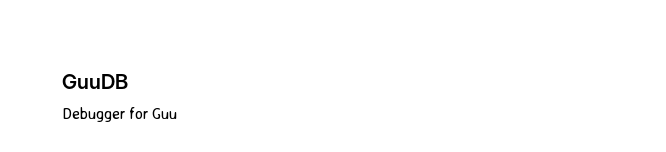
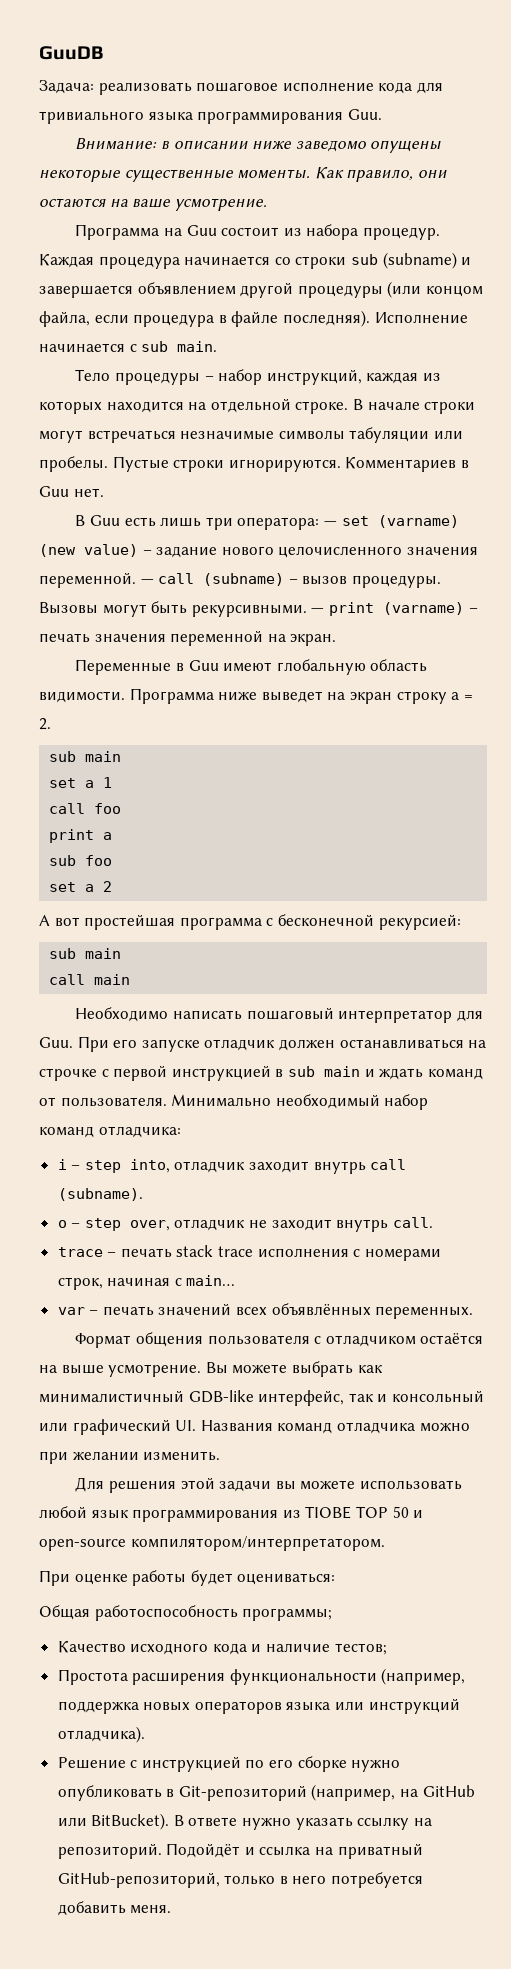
[62,107,178,122] Debugger for Guu -> [39,80,443,95] [39,109,382,124] [75,138,442,153] [39,167,447,182] [39,198,267,211] [75,224,441,240] [39,252,472,269] [39,281,483,298] [39,310,468,327] [39,341,218,352] [75,369,442,385] [39,398,476,414] [39,427,463,443] [39,456,469,472] [39,486,104,497] [75,515,459,530] [39,544,478,558] [39,572,441,588] [39,601,478,617] [39,630,337,646] [75,659,428,675] [39,688,473,704] [39,718,51,730] [49,751,122,762] [49,777,113,788] [49,803,122,814] [49,829,113,843] [49,855,113,866] [49,881,113,892] [39,914,461,930] [49,948,122,959] [49,974,131,985] [75,1007,483,1023] [39,1036,487,1052] [39,1065,483,1081] [39,1094,429,1110] [39,1126,181,1138] [57,1159,407,1174] [57,1188,143,1201] [57,1217,433,1232] [57,1245,441,1261] [57,1275,236,1290] [57,1303,474,1319] [75,1332,484,1348] [39,1361,383,1377] [39,1390,484,1406] [39,1419,470,1435] [39,1451,221,1464] [75,1477,463,1493] [39,1506,424,1522] [39,1536,385,1551] [39,1570,336,1586] [39,1605,333,1621] [57,1641,387,1655] [57,1668,466,1685] [57,1698,460,1714] [57,1726,145,1743] [57,1756,401,1772] [57,1784,475,1801] [57,1813,432,1830] [57,1843,423,1859] [57,1872,424,1888] [57,1901,172,1916] Задача: реализовать пошаговое исполнение кода для тривиального языка программирования Guu. // Внимание: в описании ниже заведомо опущены некоторые существенные моменты. Как правило, они остаются на ваше усмотрение. // Программа на Guu состоит из набора процедур. Каждая процедура начинается со строки sub (subname) и завершается объявлением другой процедуры (или концом файла, если процедура в файле последняя). Исполнение начинается с sub main. // Тело процедуры – набор инструкций, каждая из которых находится на отдельной строке. В начале строки могут встречаться незначимые символы табуляции или пробелы. Пустые строки игнорируются. Комментариев в Guu нет. // В Guu есть лишь три оператора: — set (varname) (new value) – задание нового целочисленного значения переменной. — call (subname) – вызов процедуры. Вызовы могут быть рекурсивными. — print (varname) – печать значения переменной на экран. // Переменные в Guu имеют глобальную область видимости. Программа ниже выведет на экран строку a = 2. // sub main // set a 1 // call foo // print a // sub foo // set a 2 // А вот простейшая программа с бесконечной рекурсией: // sub main // call main // Необходимо написать пошаговый интерпретатор для Guu. При его запуске отладчик должен останавливаться на строчке с первой инструкцией в sub main и ждать команд от пользователя. Минимально необходимый набор команд отладчика: // i – step into, отладчик заходит внутрь call (subname). // o – step over, отладчик не заходит внутрь call. // trace – печать stack trace исполнения с номерами строк, начиная с main… // var – печать значений всех объявлённых переменных. // Формат общения пользователя с отладчиком остаётся на выше усмотрение. Вы можете выбрать как минималистичный GDB-like интерфейс, так и консольный или графический UI. Названия команд отладчика можно при желании изменить. // Для решения этой задачи вы можете использовать любой язык программирования из TIOBE TOP 50 и open-source компилятором/интерпретатором. // При оценке работы будет оцениваться: // Общая работоспособность программы; // Качество исходного кода и наличие тестов; // Простота расширения функциональности (например, поддержка новых операторов языка или инструкций отладчика). // Решение с инструкцией по его сборке нужно опубликовать в Git-репозиторий (например, на GitHub или BitBucket). В ответе нужно указать ссылку на репозиторий. Подойдёт и ссылка на приватный GitHub-репозиторий, только в него потребуется добавить меня.

